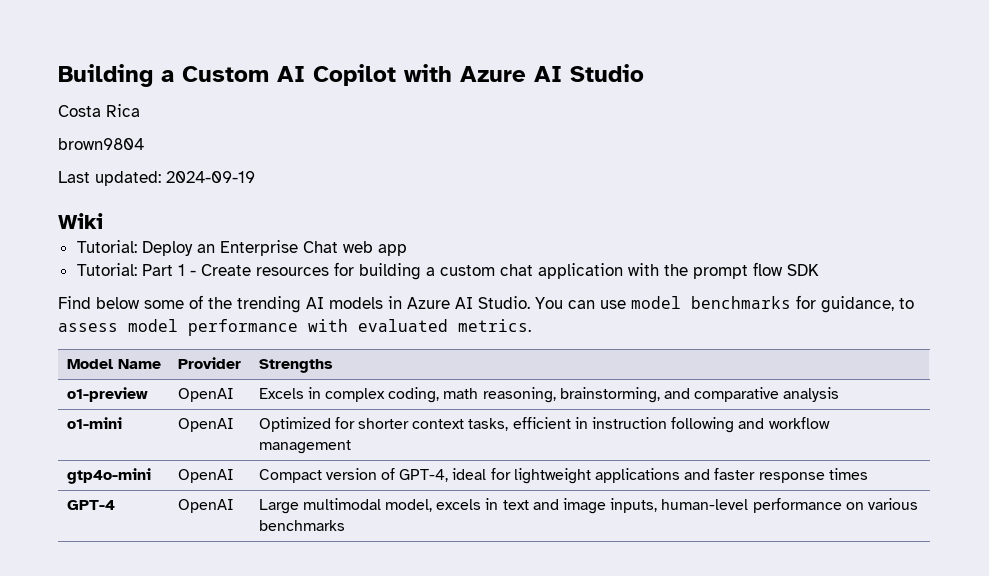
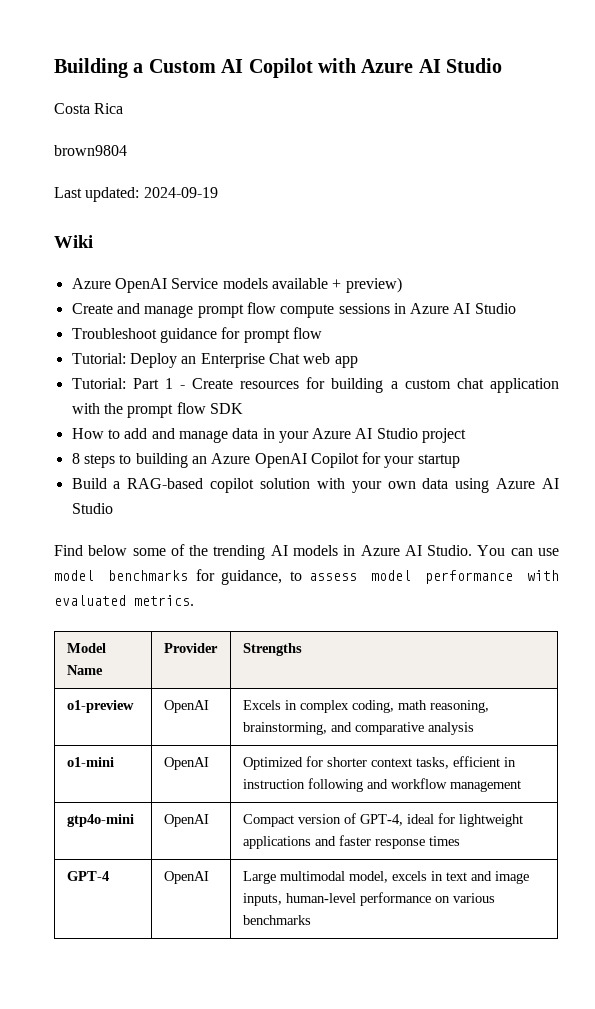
(103, 221) none -> [71,277,402,293] [71,302,516,318] [71,327,322,343] // Azure OpenAI Service models available + preview) // Create and manage prompt flow compute sessions in Azure AI Studio // Troubleshoot guidance for prompt flow
(819, 270) none -> [71,428,467,443] [71,452,460,468] [71,478,560,493] [71,503,113,514] // How to add and manage data in your Azure AI Studio project // 8 steps to building an Azure OpenAI Copilot for your startup // Build a RAG-based copilot solution with your own data using Azure AI Studio

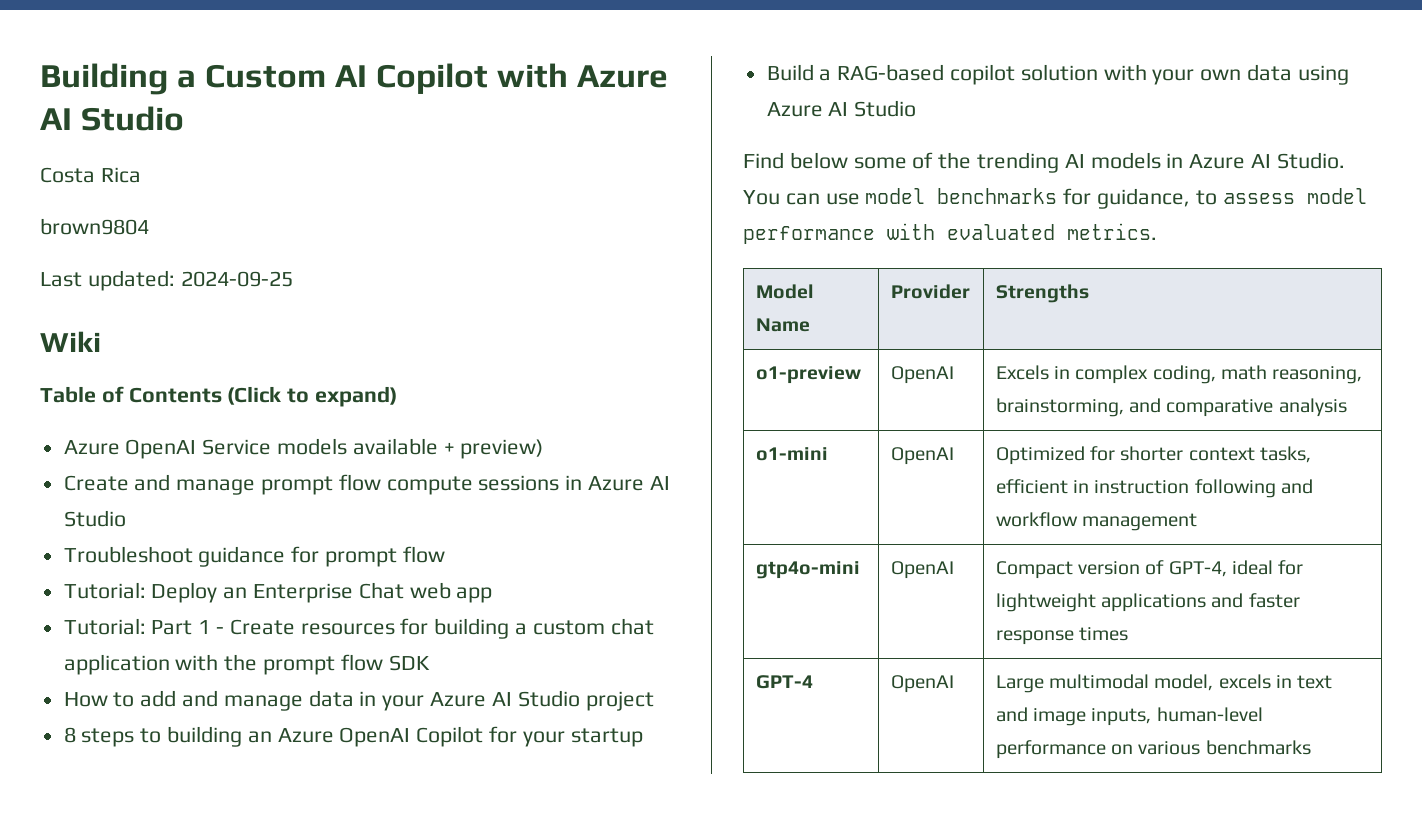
[143,187,218,198] 2024-09-19 -> [180,271,293,287] 2024-09-25
(93, 241) none -> [40,386,398,407] // Table of Contents (Click to expand)

